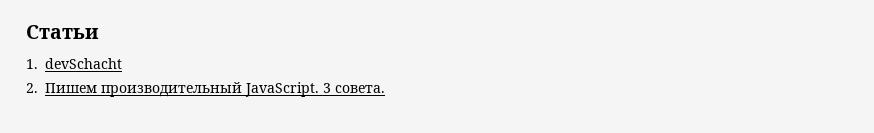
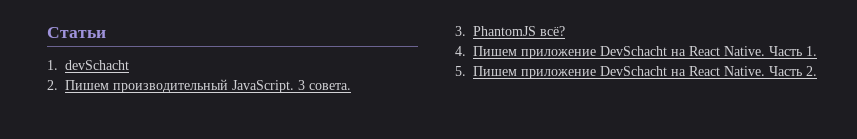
(386, 89) none -> [455,26,565,36] [455,46,817,59] [455,66,817,79] // 3. PhantomJS всё? // 4. Пишем приложение DevSchacht на React Native. Часть 1. // 5. Пишем приложение DevSchacht на React Native. Часть 2.

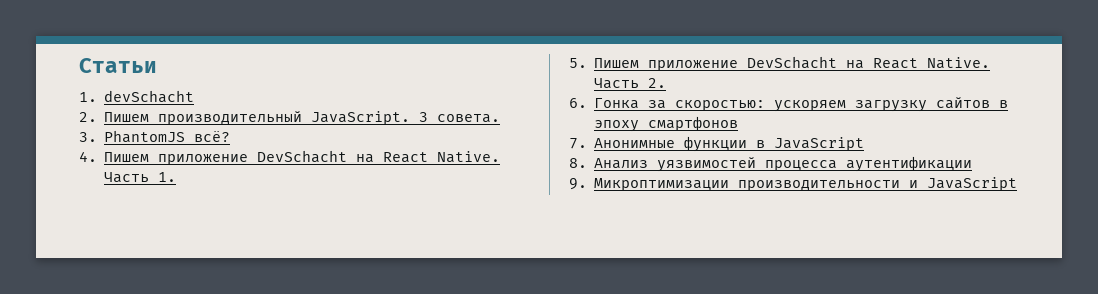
(817, 71) none -> [569,97,1009,112] [594,116,739,132] [569,136,865,152] [569,156,973,172] [569,177,1018,191] // 6. Гонка за скоростью: ускоряем загрузку сайтов в эпоху смартфонов // 7. Анонимные функции в JavaScript // 8. Анализ уязвимостей процесса аутентификации // 9. Микроптимизации производительности и JavaScript

